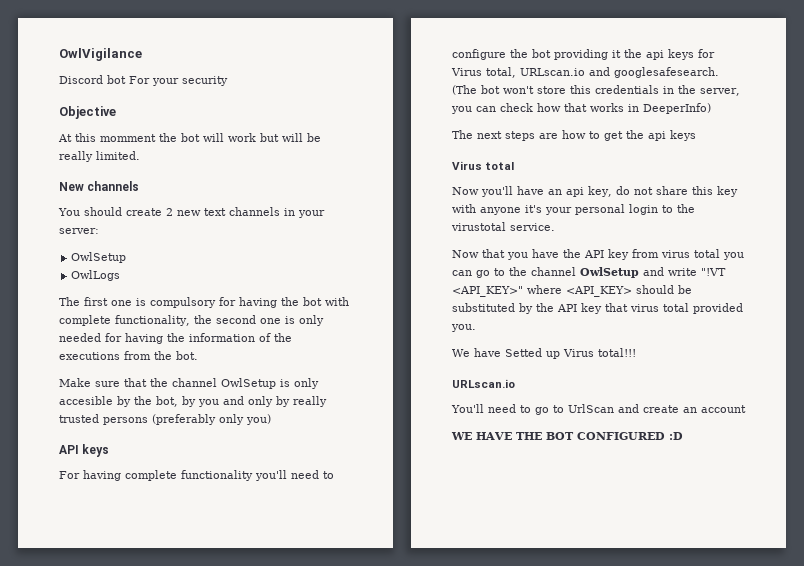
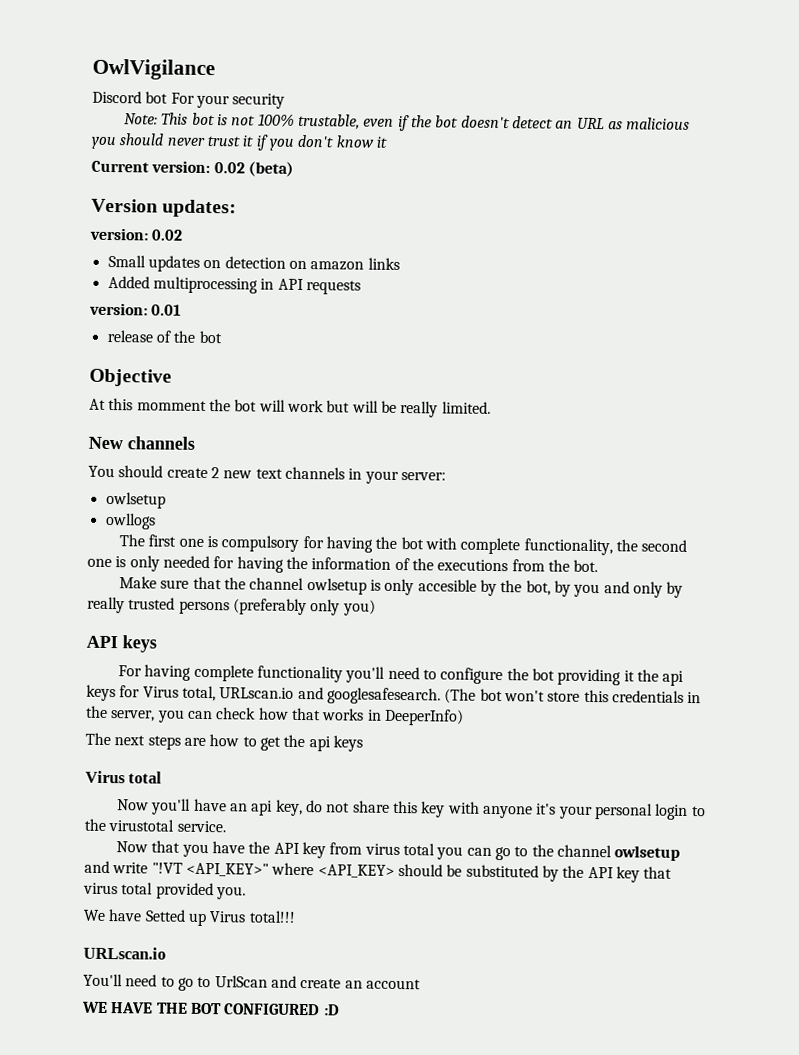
(228, 81) none -> [124,112,691,132] [91,133,388,151] [91,160,294,177] [91,198,238,218] [89,227,184,241] [107,254,400,272] [107,275,361,295] [89,302,182,316] [106,329,223,344] // Note: This bot is not 100% trustable, even if the bot doesn't detect an URL as malicious you should never trust it if you don't know it // Current version: 0.02 (beta) // Version updates: // version: 0.02 // Small updates on detection on amazon links // Added multiprocessing in API requests // version: 0.01 // release of the bot
[71,252,127,263] [71,270,121,281] OwlSetup // OwlLogs -> [105,491,166,509] [104,512,156,530] owlsetup // owllogs
[221,378,276,389] OwlSetup -> [306,578,367,595] owlsetup
[580,267,639,278] OwlSetup -> [614,845,681,861] owlsetup

